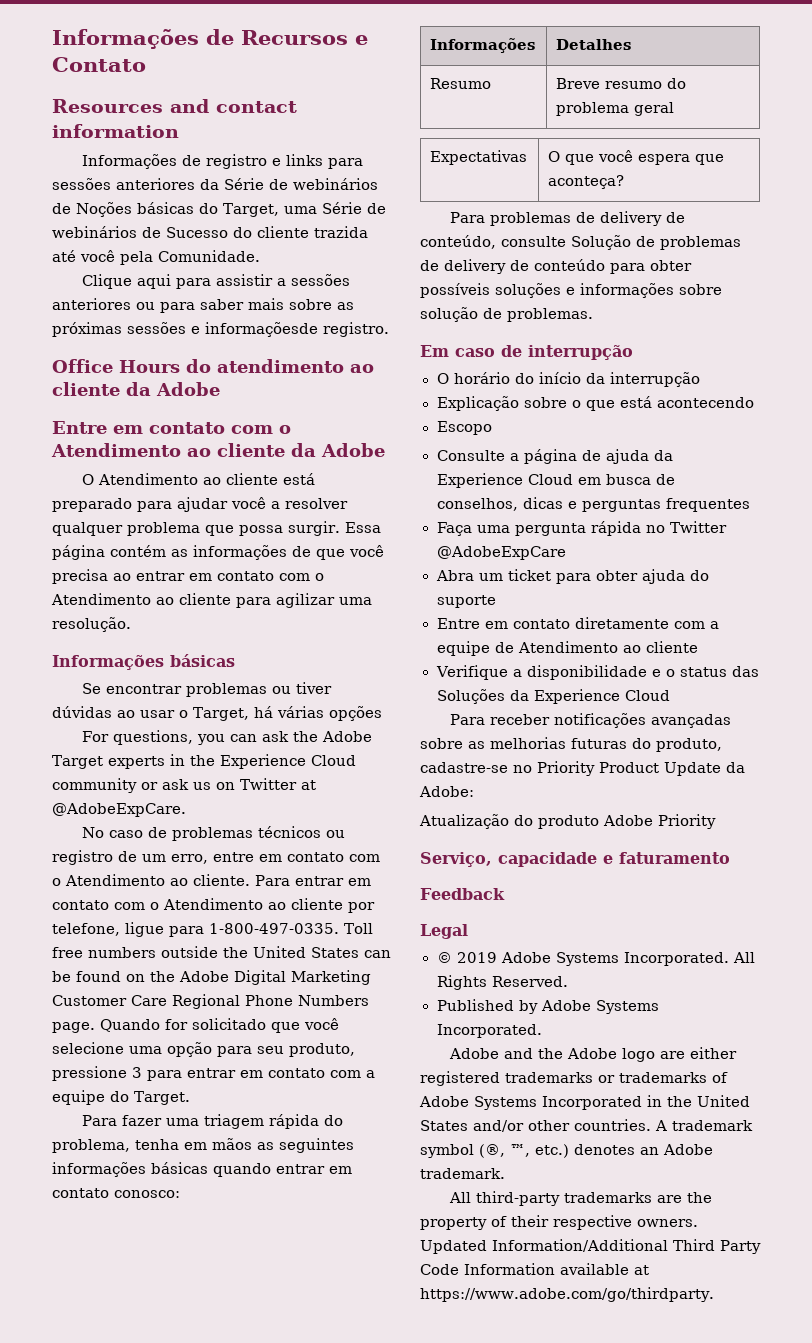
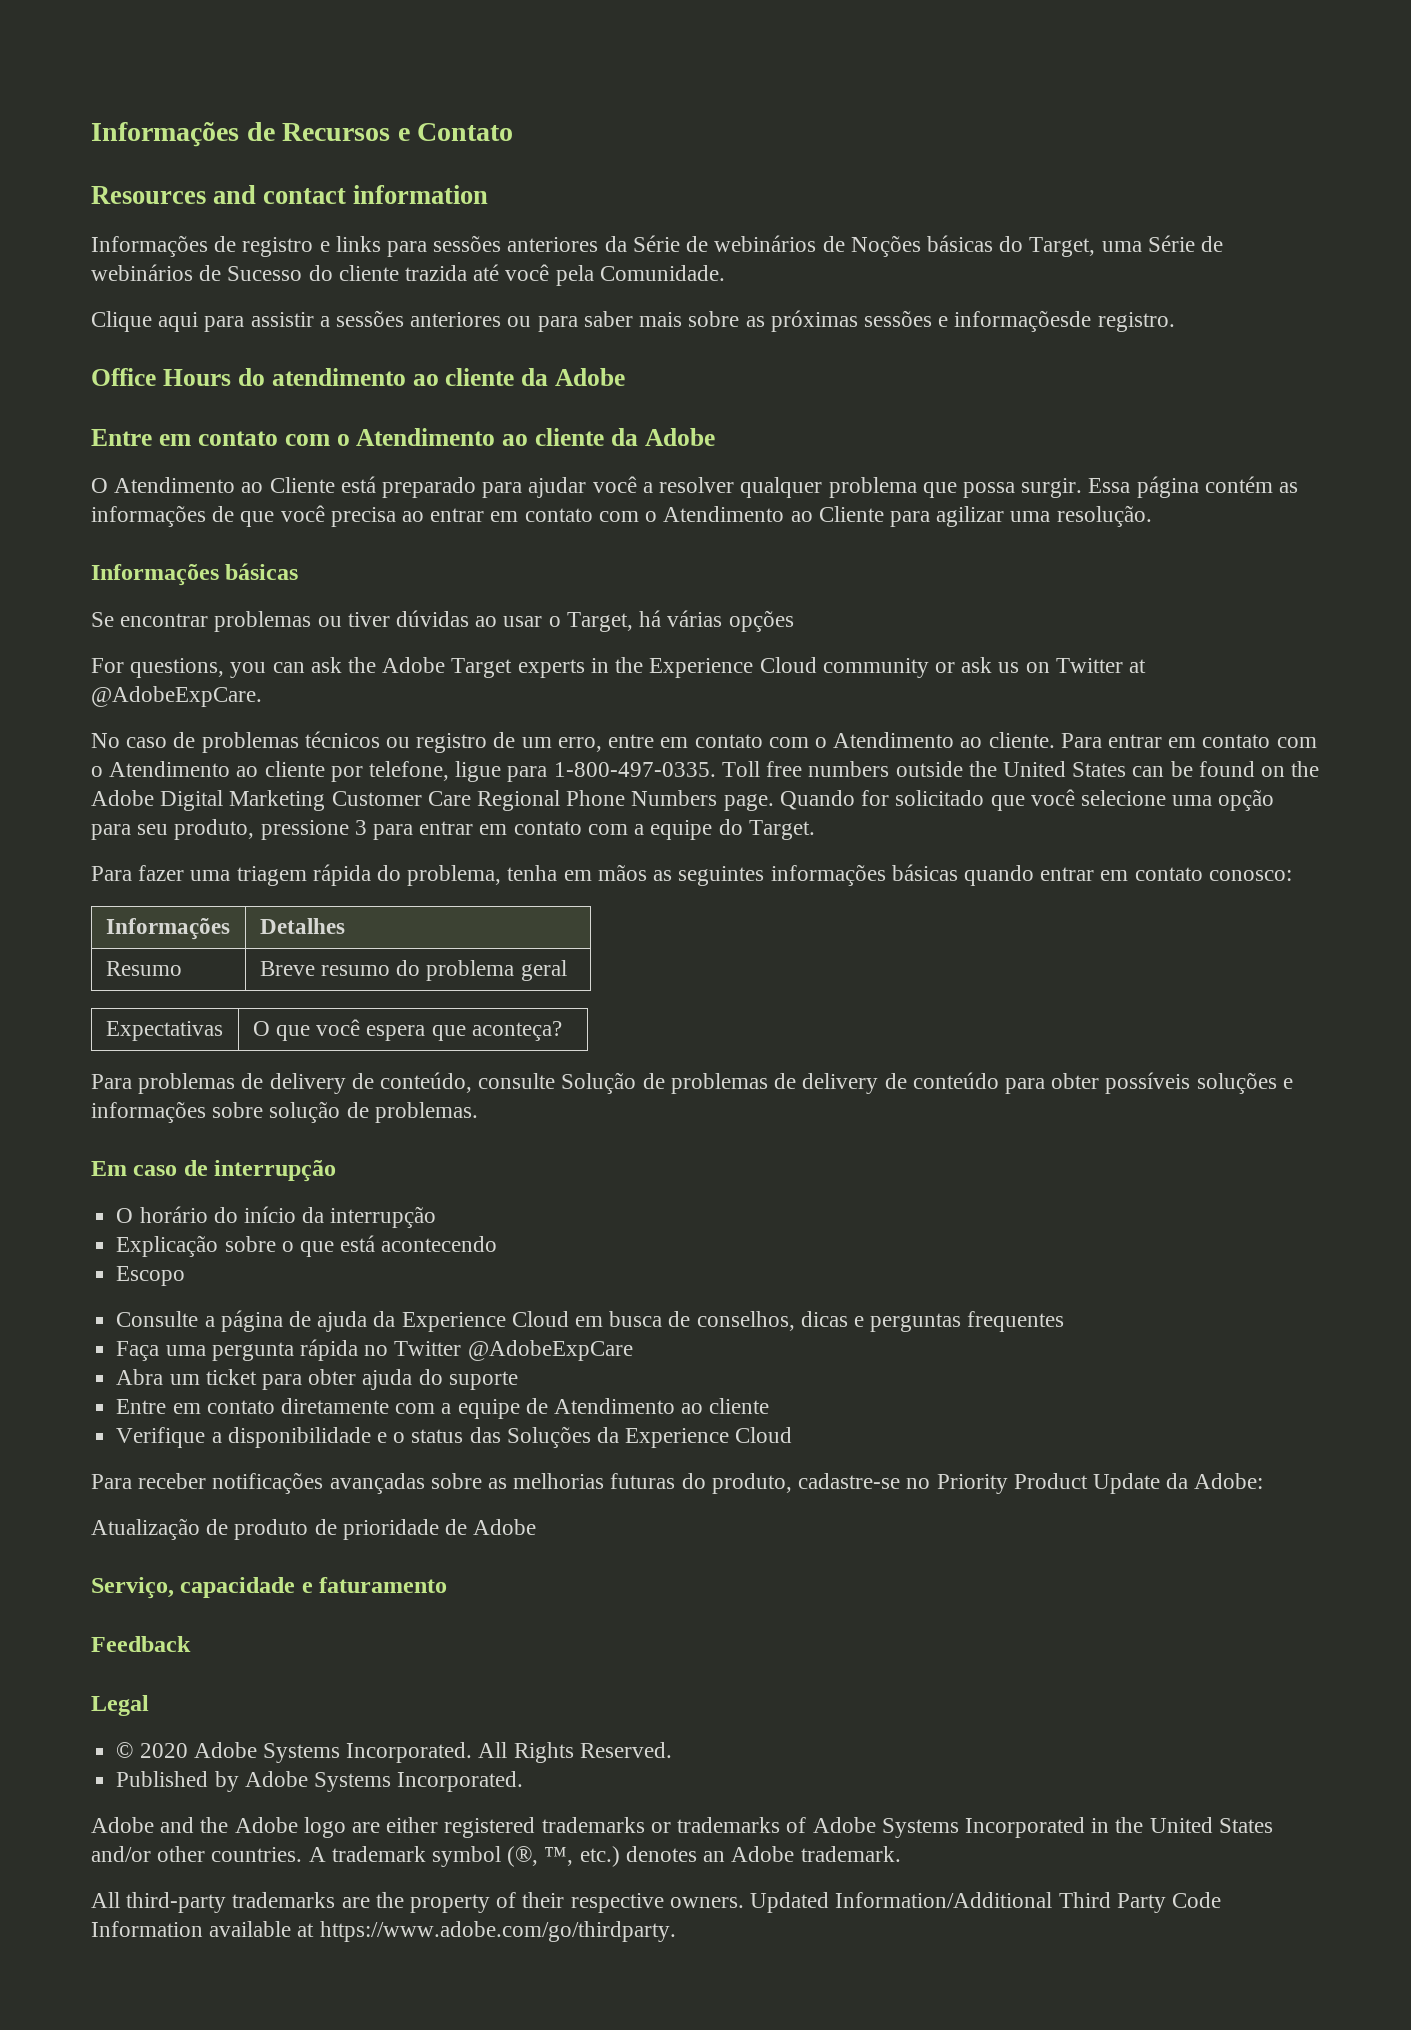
[226,473,279,485] cliente -> [269,477,335,493] Cliente
[179,593,231,605] cliente -> [818,506,884,522] Cliente
[514,814,716,829] do produto Adobe Priority -> [206,1519,537,1540] de produto de prioridade de Adobe
[456,952,497,963] 2019 -> [139,1743,188,1758] 2020

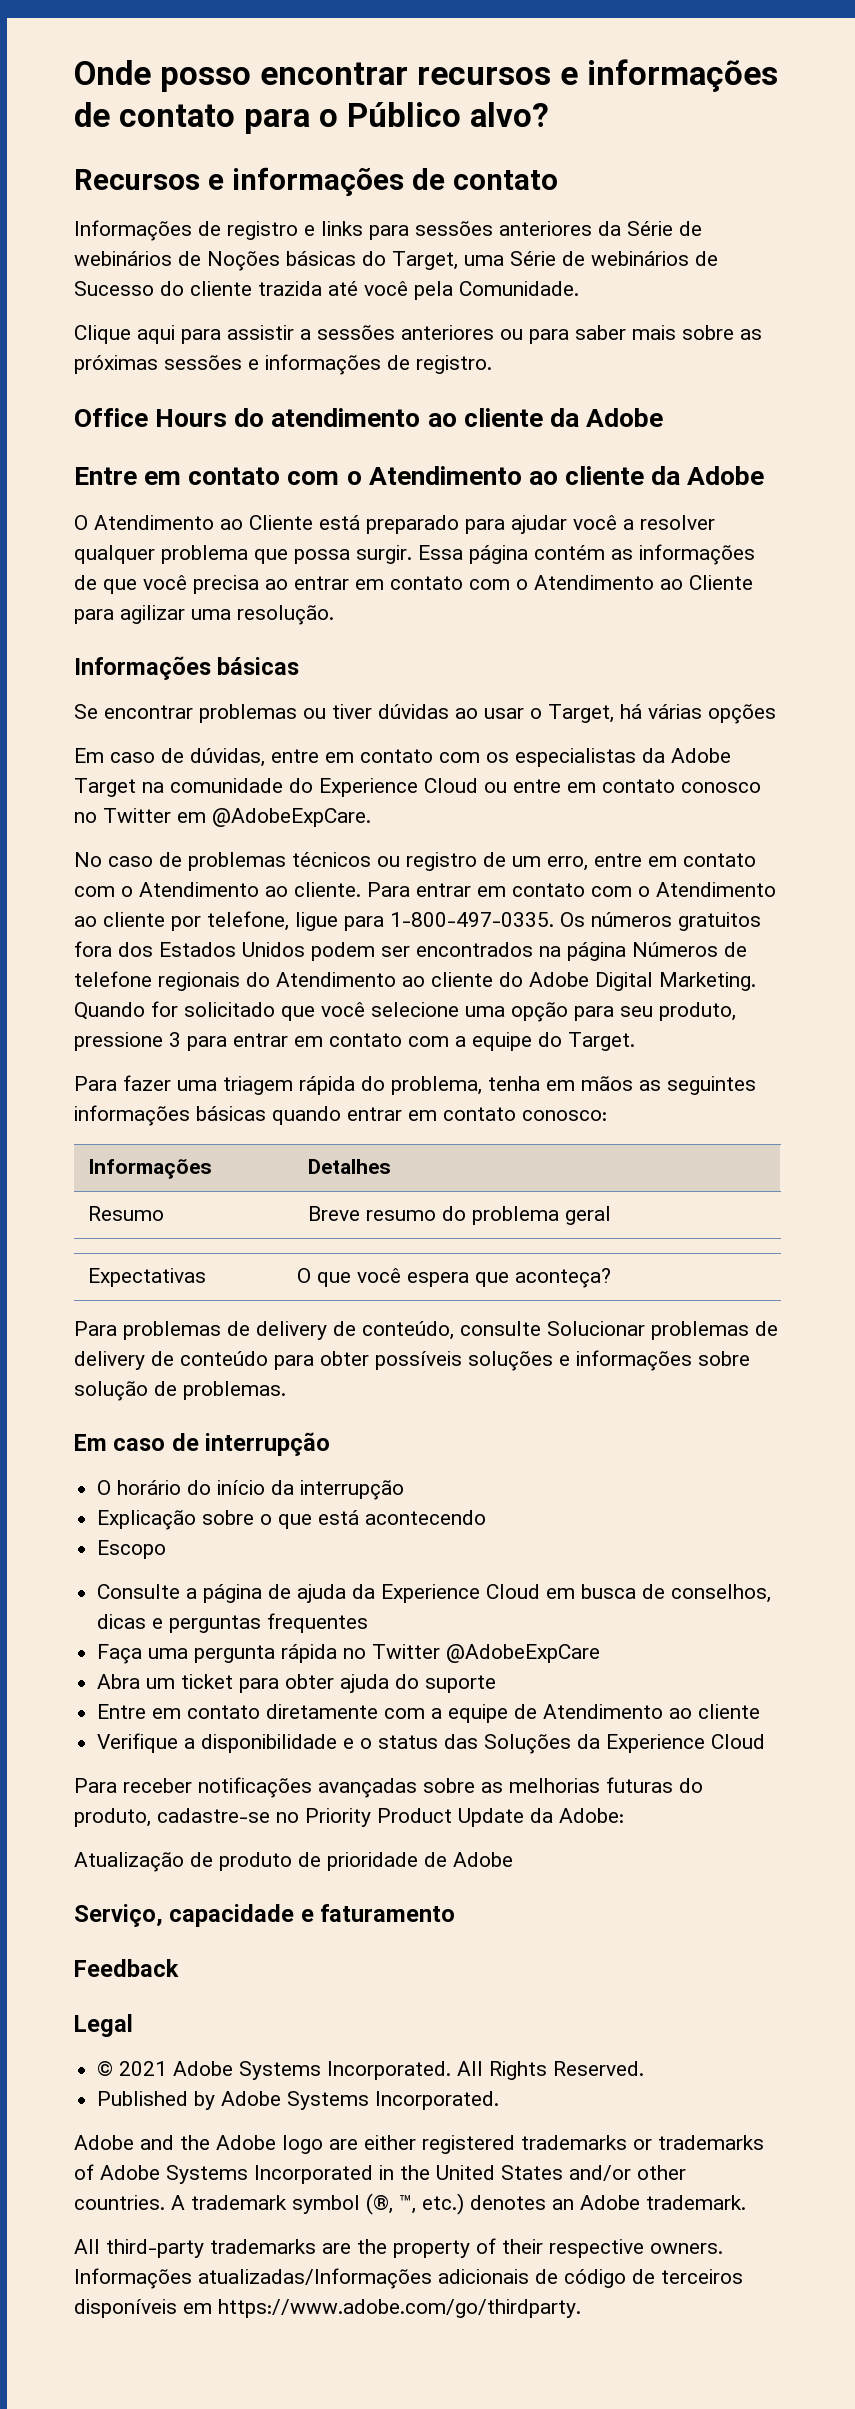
[91,122,514,147] [91,185,489,204] Informações de Recursos e Contato // Resources and contact information -> [74,59,778,92] [74,102,549,134] [74,167,558,197] Onde posso encontrar recursos e informações de contato para o Público alvo? // Recursos e informações de contato
[954,310,1092,332] informaçõesde -> [265,354,410,375] informações de
[91,657,1146,678] For questions, you can ask the Adobe Target experts in the Experience Cloud community or ask us on Twitter at -> [74,748,731,767] [74,778,761,797] [74,808,206,823] Em caso de dúvidas, entre em contato com os especialistas da Adobe Target na comunidade do Experience Cloud ou entre em contato conosco no Twitter em
[721,761,1320,777] [91,790,774,811] Toll free numbers outside the United States can be found on the Adobe Digital Marketing Customer Care Regional Phone Numbers page. -> [560,912,761,931] [74,941,747,961] [74,971,756,991] Os números gratuitos fora dos Estados Unidos podem ser encontrados na página Números de telefone regionais do Atendimento ao cliente do Adobe Digital Marketing.
[561,1072,665,1094] Solução de -> [547,1321,645,1336] Solucionar
[139,1743,188,1758] 2020 -> [119,2061,168,2076] 2021
[750,1892,1221,1913] [91,1921,315,1937] Updated Information/Additional Third Party Code Information available at -> [74,2268,743,2289] [74,2299,212,2318] Informações atualizadas/Informações adicionais de código de terceiros disponíveis em

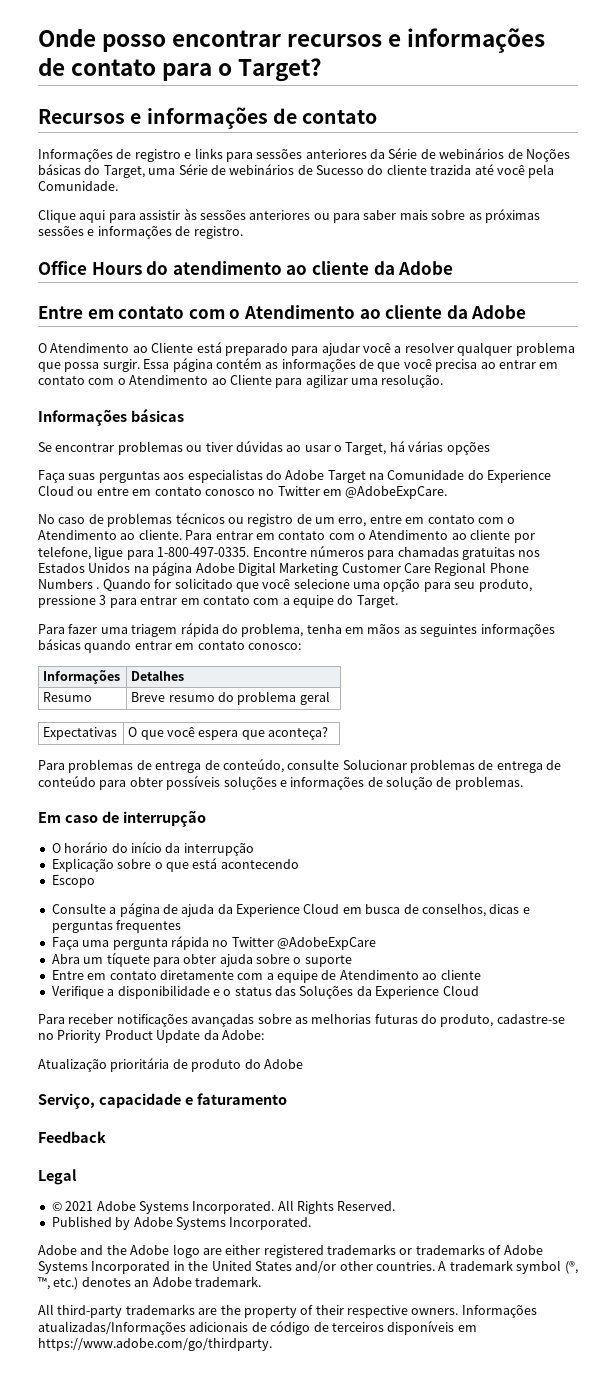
[346,102,549,127] Público alvo? -> [238,58,323,82] Target?
[300,329,311,340] a -> [183,209,197,220] às
[74,748,665,767] Em caso de dúvidas, entre em contato com os especialistas da -> [38,469,282,483] Faça suas perguntas aos especialistas do
[170,778,283,793] comunidade -> [387,470,465,480] Comunidade
[560,912,761,931] [74,941,747,961] [74,971,756,991] Os números gratuitos fora dos Estados Unidos podem ser encontrados na página Números de telefone regionais do Atendimento ao cliente do Adobe Digital Marketing. -> [252,545,541,560] [38,562,529,576] [38,579,100,589] Encontre números para chamadas gratuitas nos Estados Unidos na página Adobe Digital Marketing Customer Care Regional Phone Numbers .
[256,1321,327,1340] delivery -> [155,761,202,773] entrega
[74,1351,145,1370] delivery -> [496,761,543,773] entrega
[698,1351,750,1366] sobre -> [367,777,383,787] de
[181,1674,234,1689] ticket -> [106,952,150,967] tíquete
[395,1674,420,1689] do -> [256,954,302,964] sobre o
(184, 1862) none -> [110,1058,170,1072] prioritária
[298,1852,447,1871] de prioridade de -> [244,1059,261,1069] do

